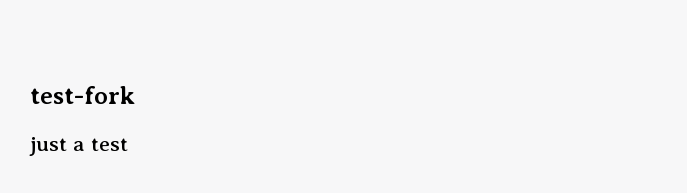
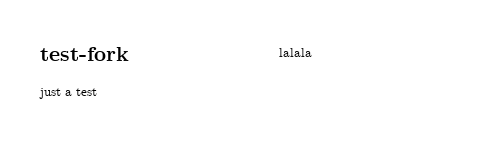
(128, 144) none -> [279,48,312,57] // lalala

